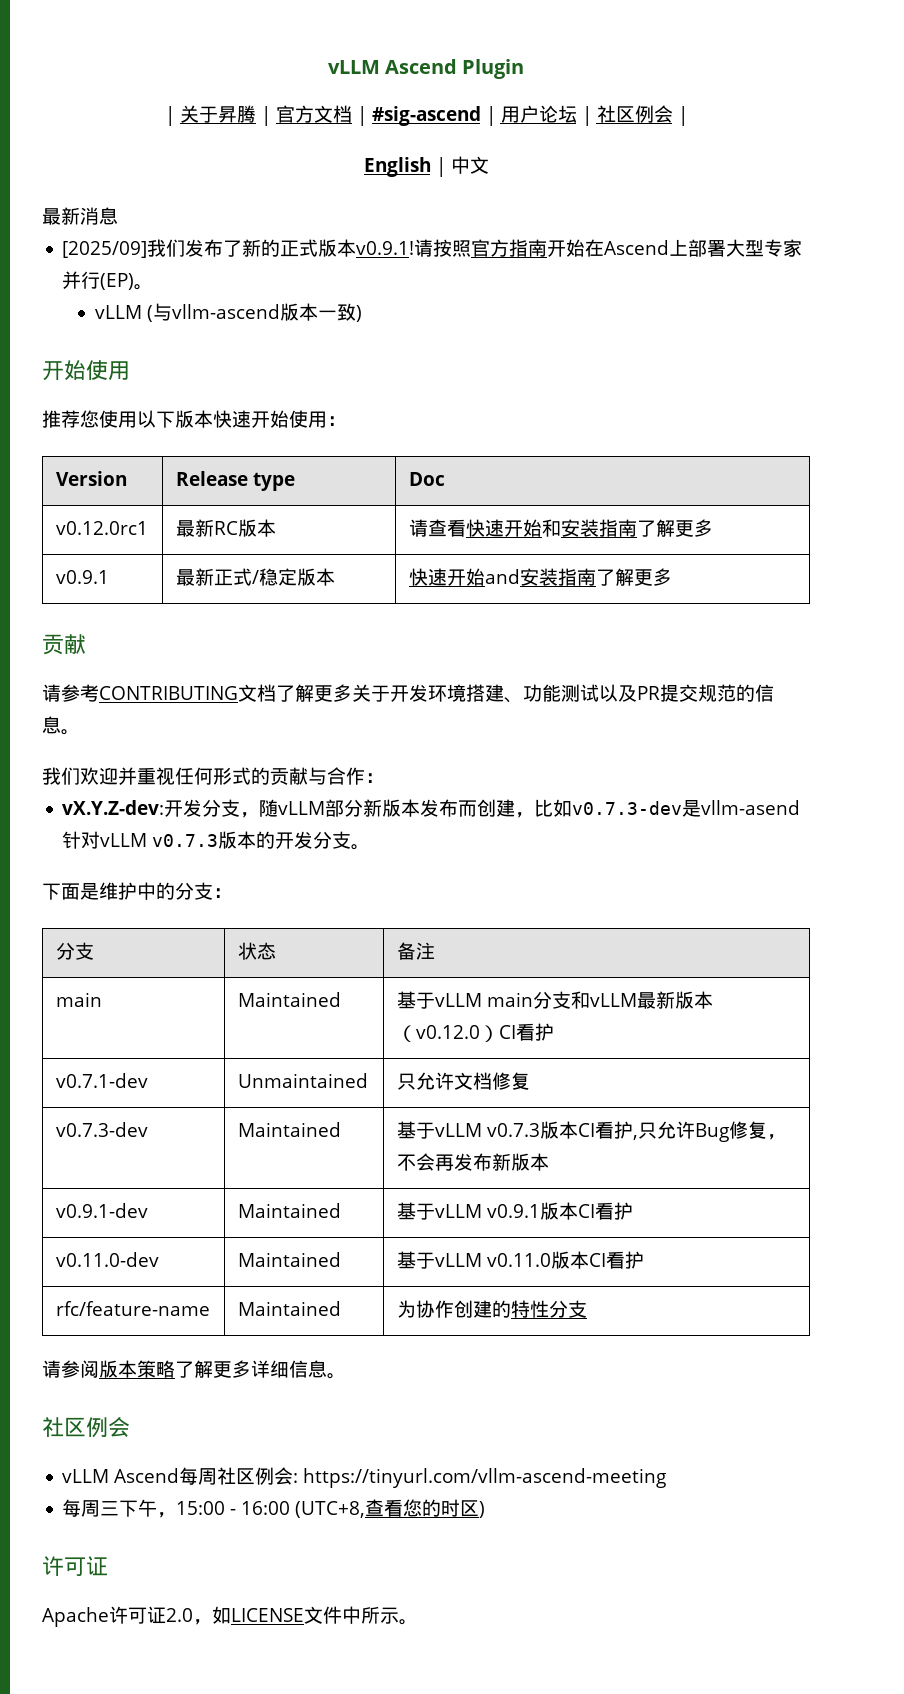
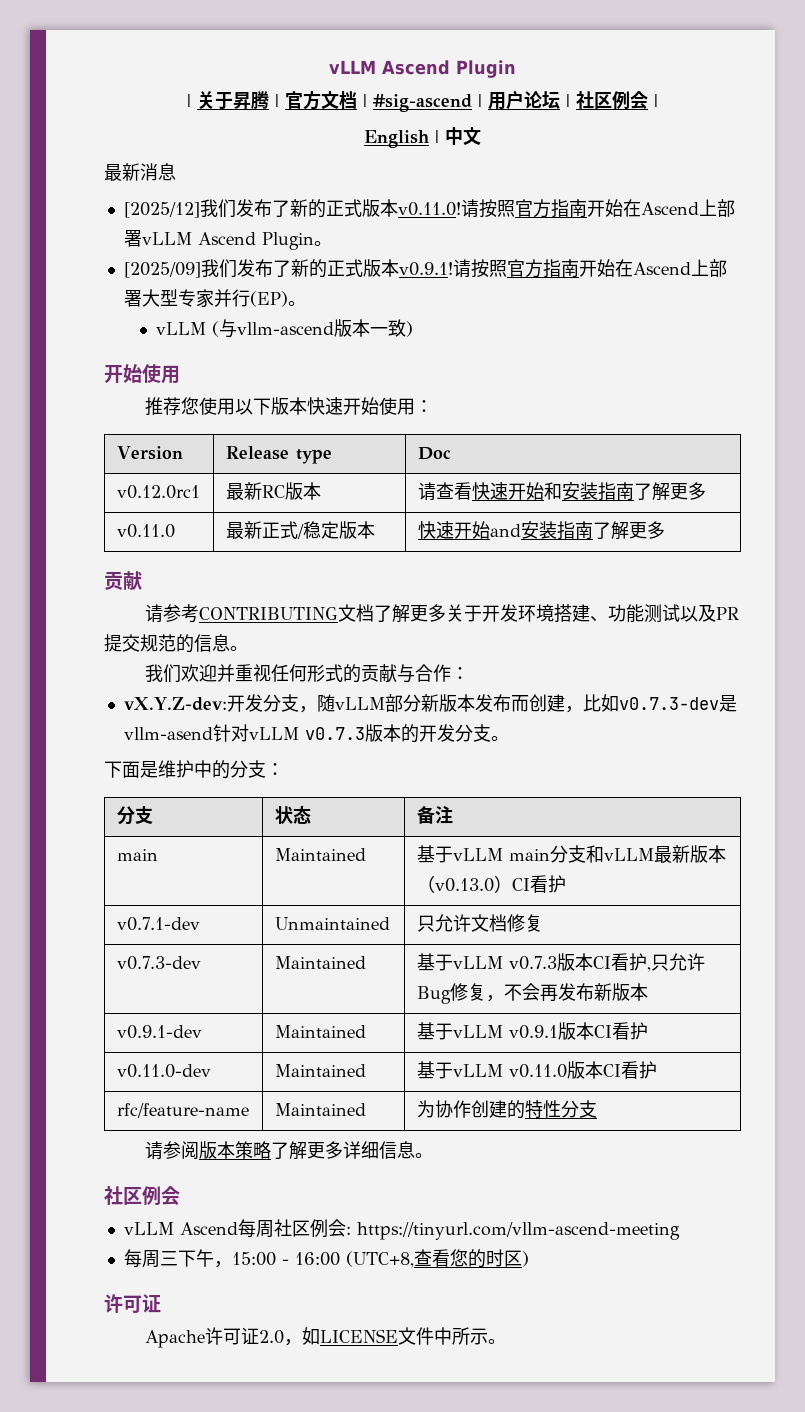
(118, 216) none -> [123,199,735,218] [123,230,332,250] // [2025/12]我们发布了新的正式版本v0.11.0!请按照官方指南开始在Ascend上部署vLLM Ascend Plugin。
[55,570,109,584] v0.9.1 -> [116,524,175,538] v0.11.0
[415,1025,480,1039] v0.12.0 -> [434,878,494,892] v0.13.0

